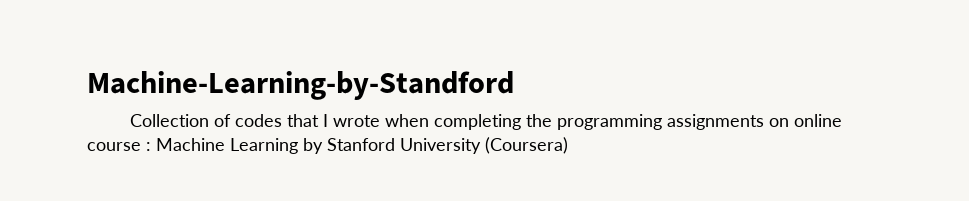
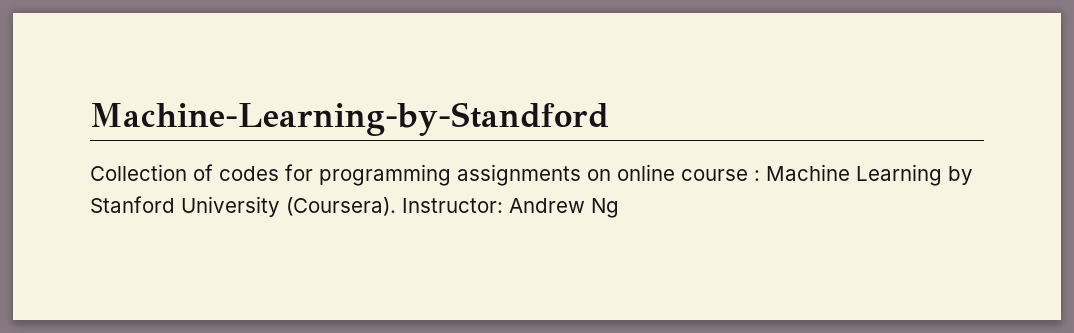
[286,114,552,130] that I wrote when completing the -> [285,164,313,181] for
[485,137,568,154] (Coursera) -> [286,197,619,218] (Coursera). Instructor: Andrew Ng

